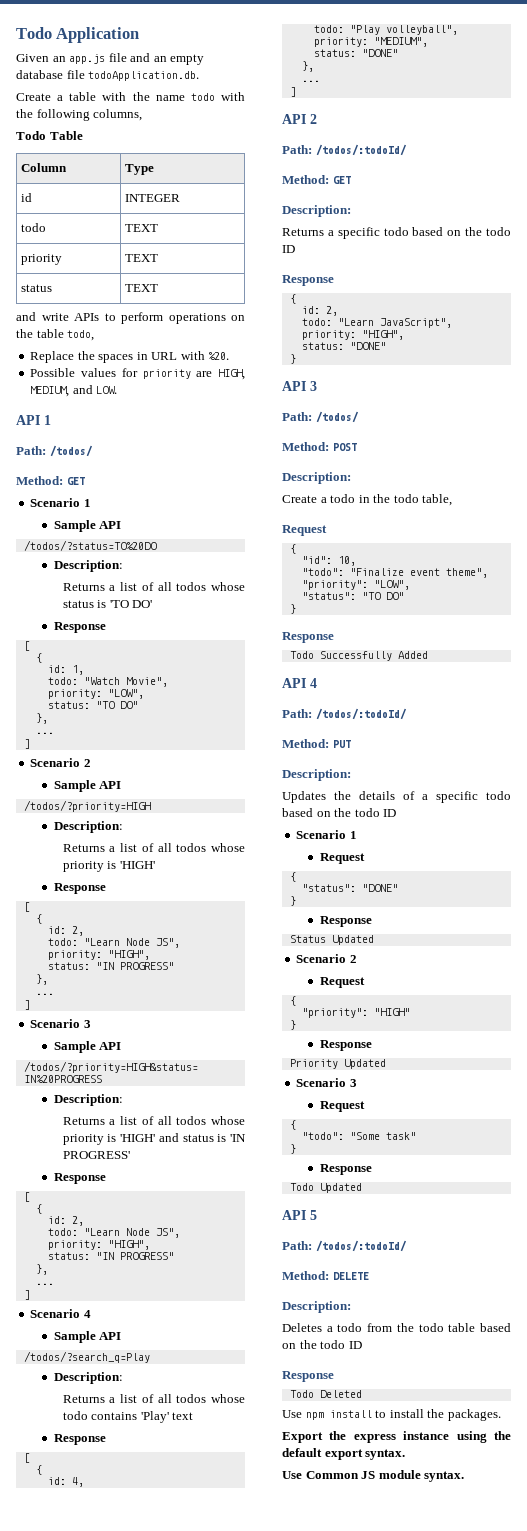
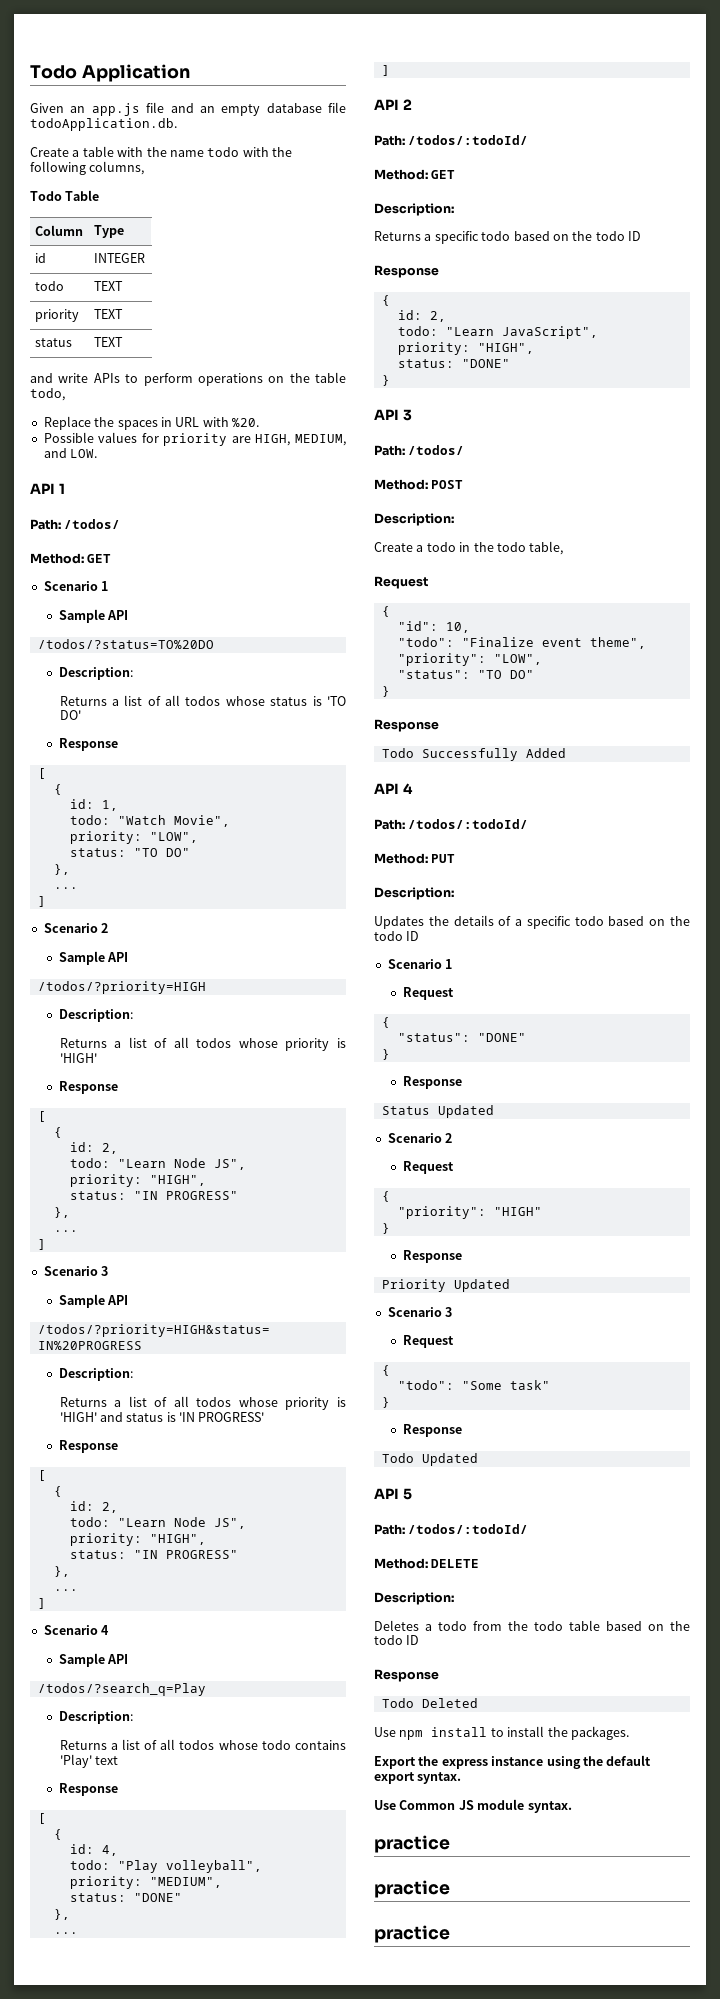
(465, 1476) none -> [374,1835,450,1853] [374,1880,450,1898] [374,1925,450,1943] // practice // practice // practice

